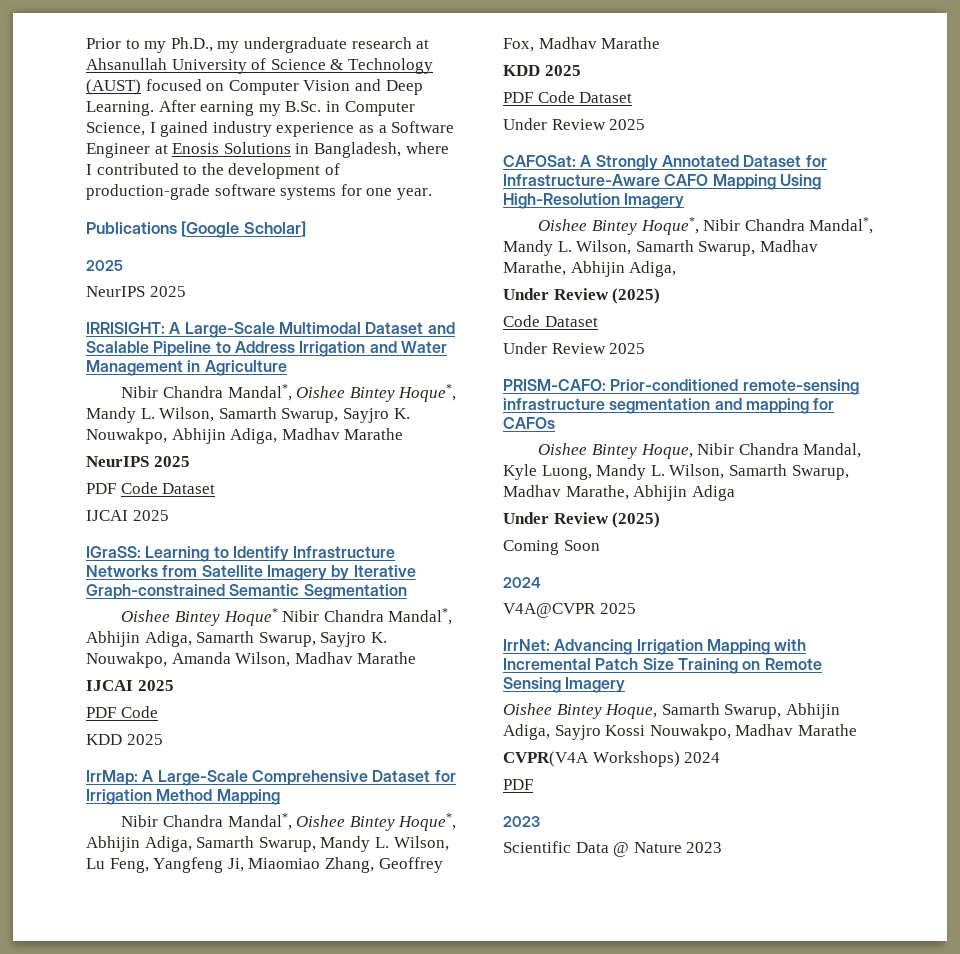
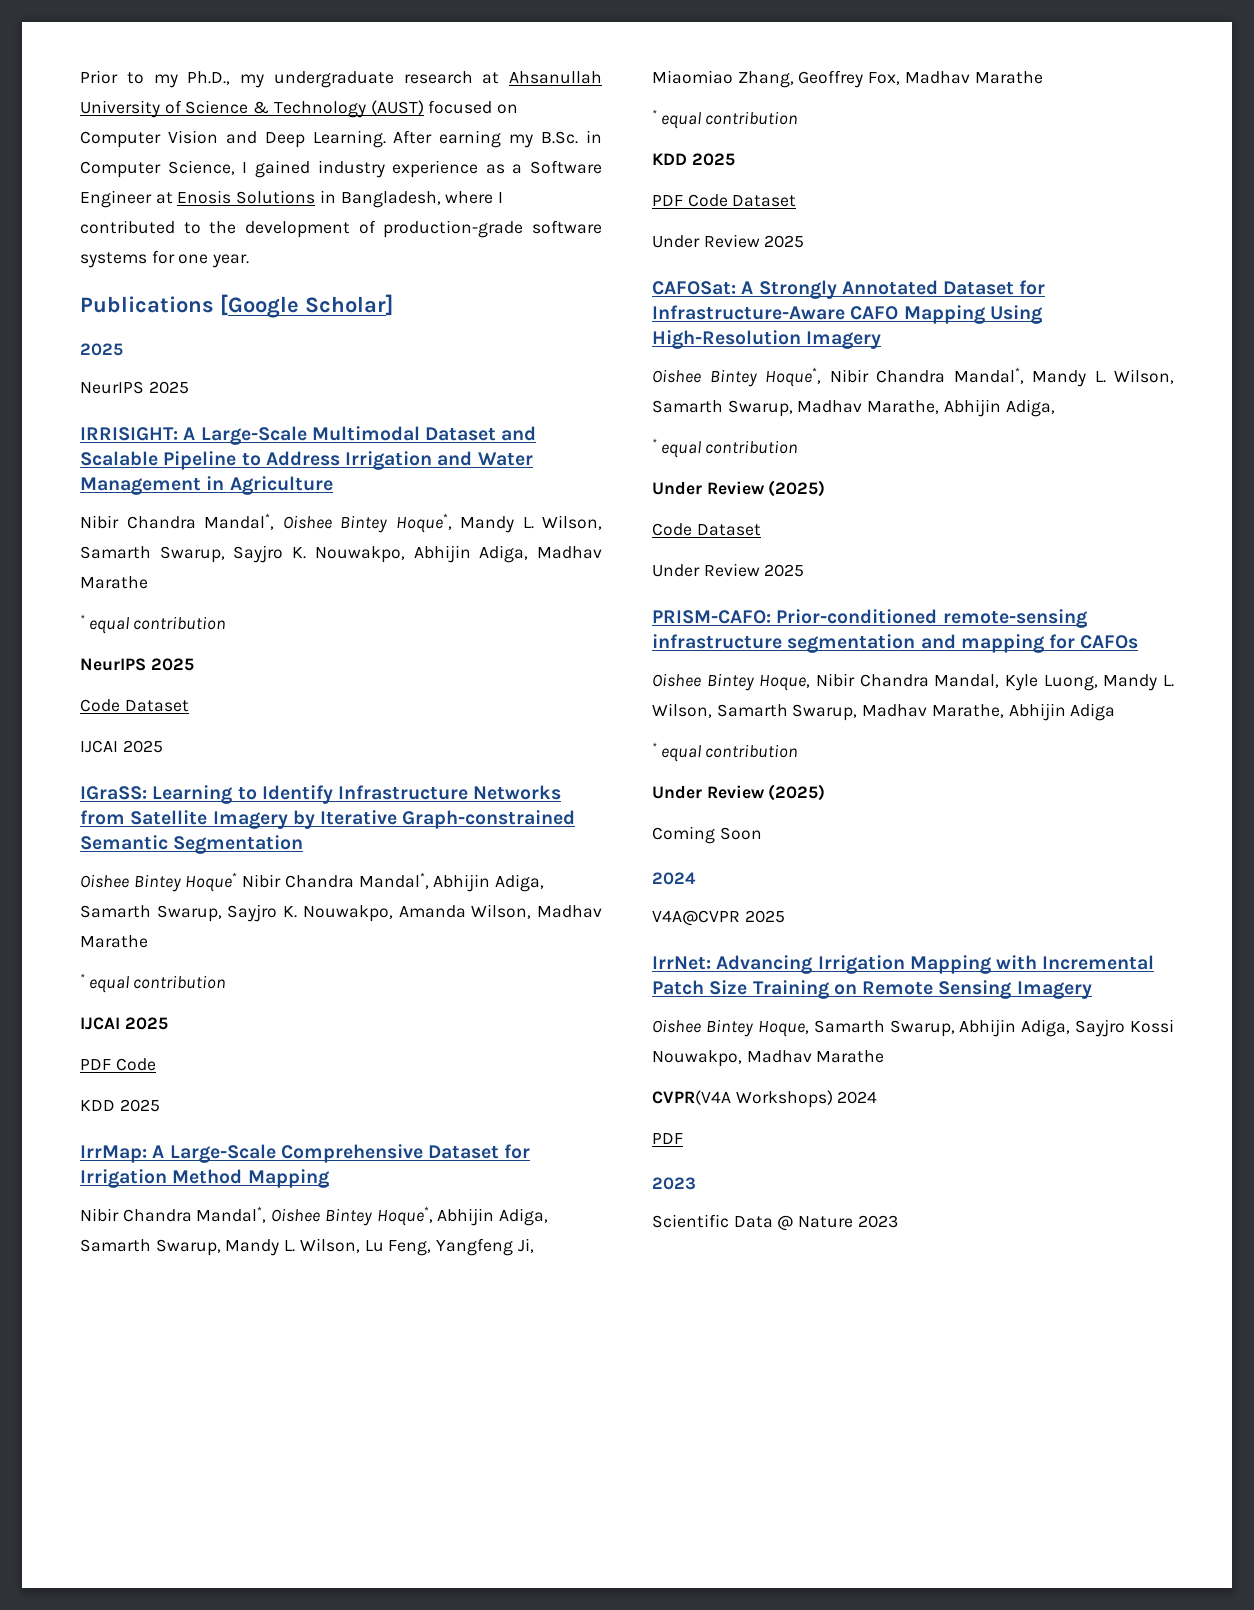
[86,456,190,467] [86,483,116,494] // NeurIPS 2025 // PDF -> [80,614,227,634] [80,658,194,671] // * equal contribution // NeurIPS 2025 //
(417, 658) none -> [80,973,227,993] // * equal contribution
(661, 43) none -> [652,109,799,129] // * equal contribution
(677, 269) none -> [652,438,799,458] // * equal contribution
(735, 493) none -> [652,742,799,762] // * equal contribution

